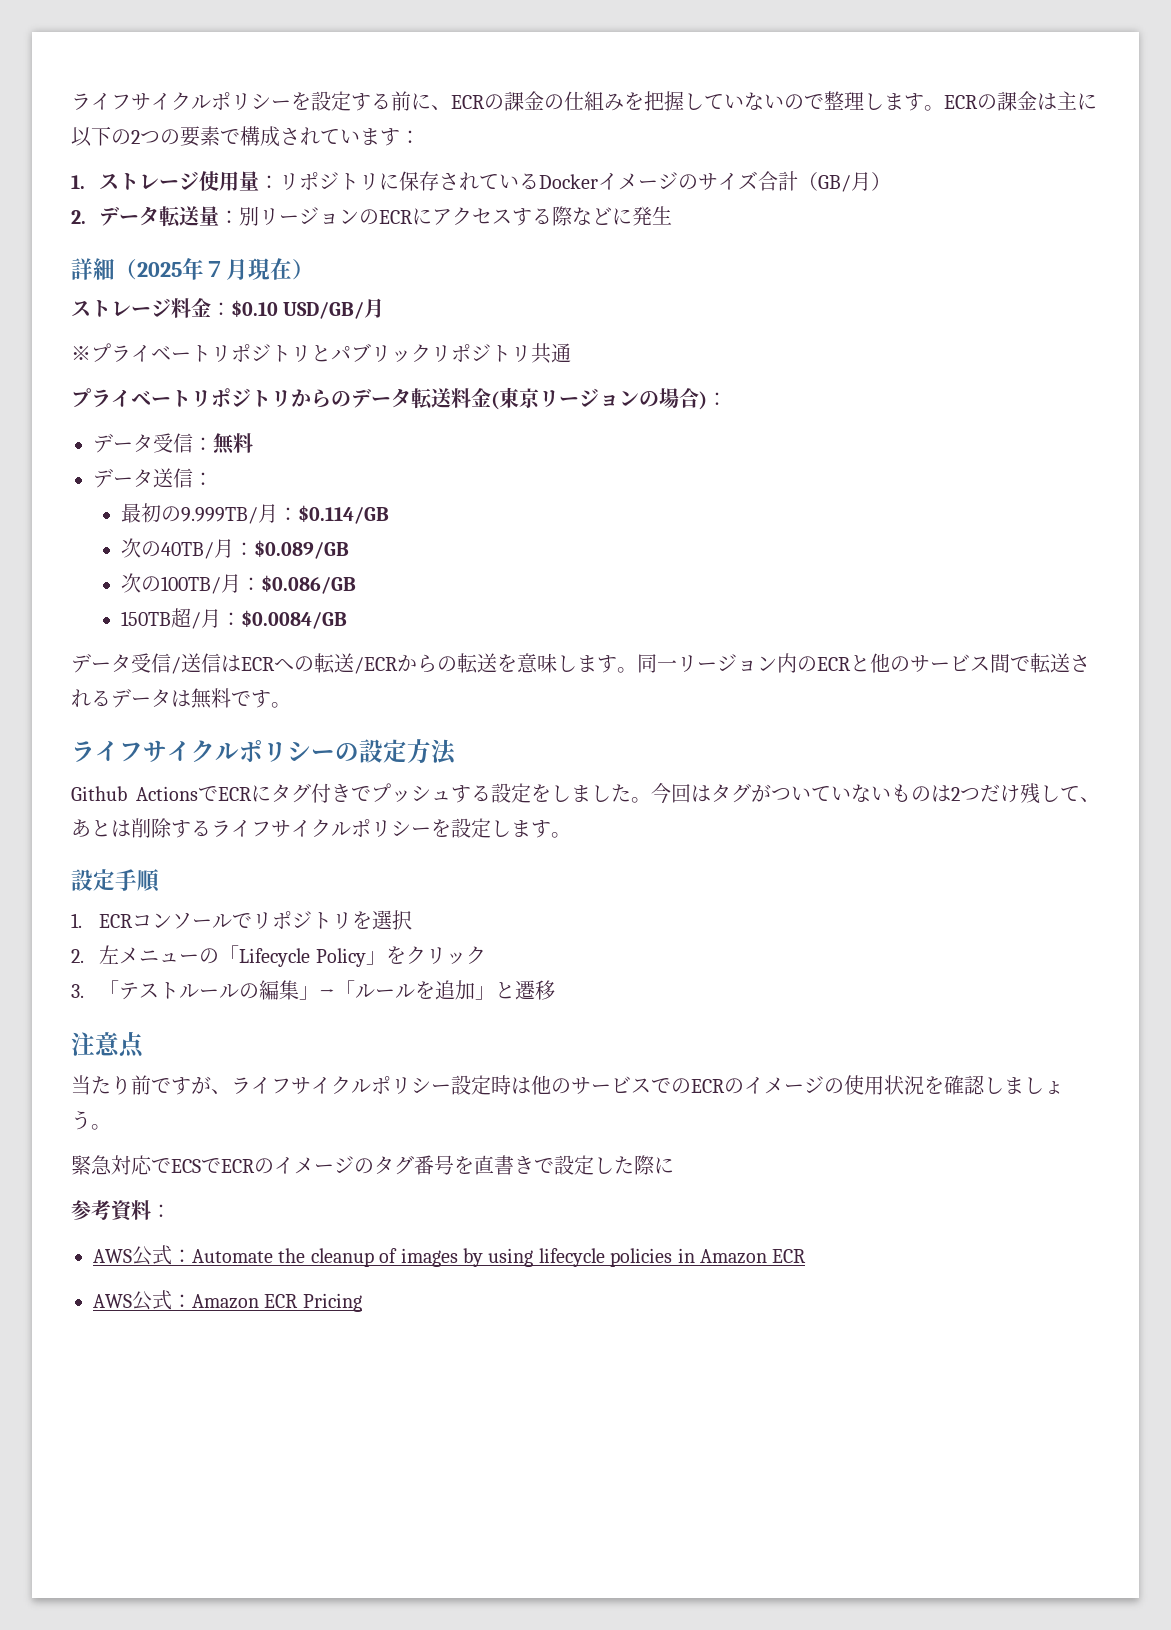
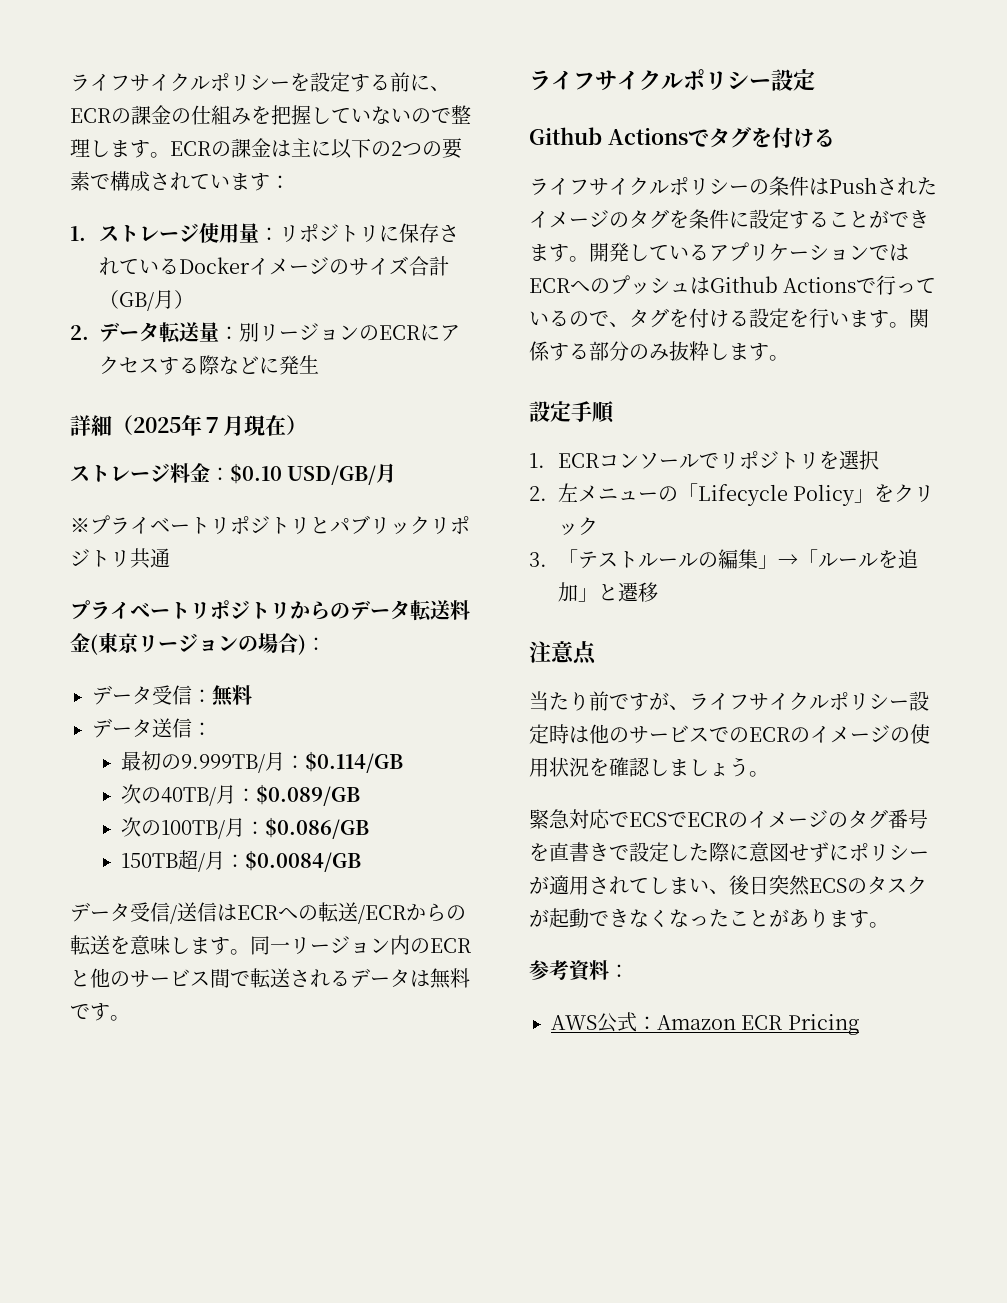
[335,739,457,765] [71,783,1100,804] [71,818,491,838] の設定方法 // Github ActionsでECRにタグ付きでプッシュする設定をしました。今回はタグがついていないものは2つだけ残して、あとは削除するライフサイクルポリシーを設定 -> [771,69,815,91] [529,127,835,148] [529,176,937,196] [529,209,929,229] [529,242,909,262] [529,275,937,295] [529,308,929,328] [529,341,709,361] 設定 // Github Actionsでタグを付ける // ライフサイクルポリシーの条件はPushされたイメージのタグを条件に設定することができます。開発しているアプリケーションではECRへのプッシュはGithub Actionsで行っているので、タグを付ける設定を行います。関係する部分のみ抜粋
[71,1200,171,1222] [93,1245,807,1267] // 参考資料： // AWS公式：Automate the cleanup of images by using lifecycle policies in Amazon ECR -> [749,842,929,862] [529,875,927,896] [529,908,889,928] [529,960,629,982] 意図せずにポリシーが適用されてしまい、後日突然ECSのタスクが起動できなくなったことがあります。 // 参考資料：

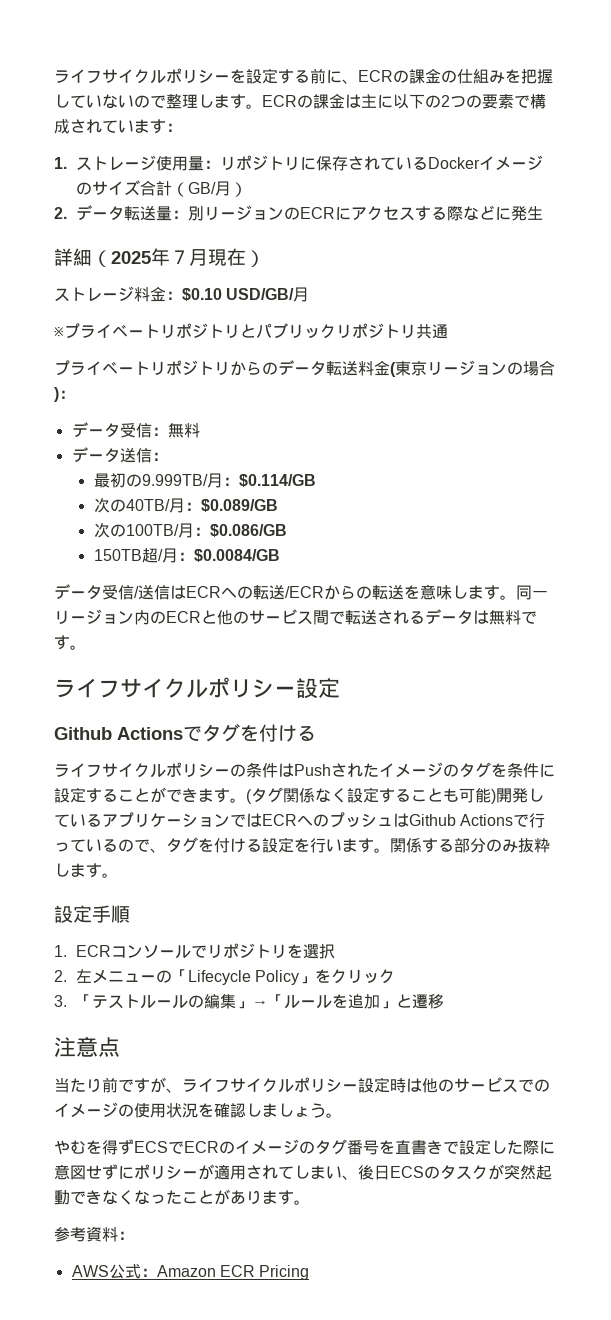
(589, 259) none -> [246,787,496,804] (タグ関係なく設定することも可能)
[749,727,810,743] ECRの -> (550, 1085) none
[529,809,629,829] 緊急対応で -> [54,1139,134,1155] やむを得ず
[769,875,810,896] 突然 -> (390, 1172) none
(549, 918) none -> [504,1164,536,1180] 突然

